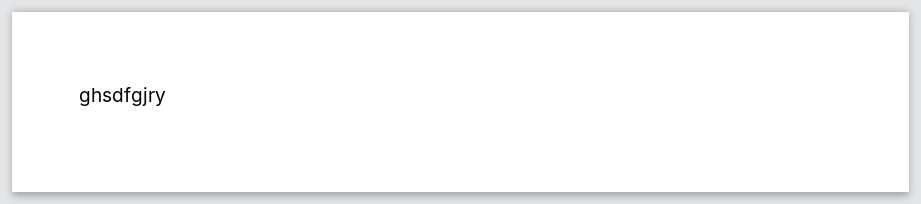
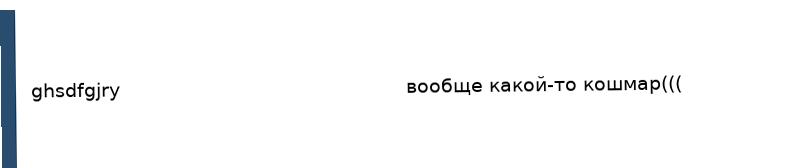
(166, 96) none -> [405,75,683,96] // вообще какой-то кошмар(((

